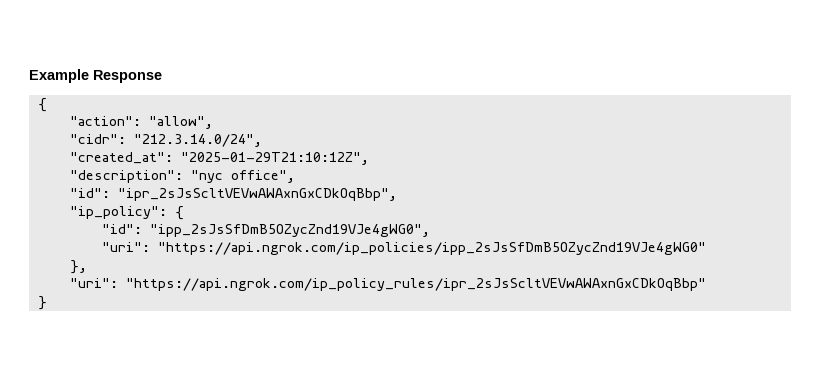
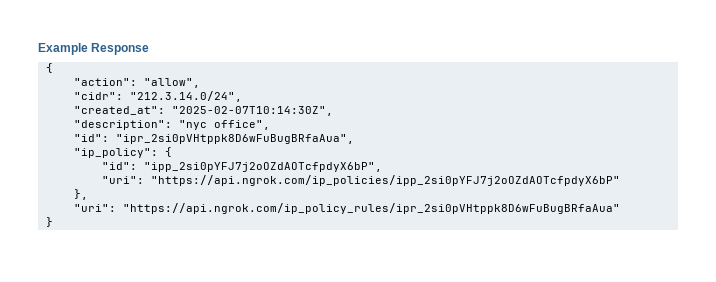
[181,152,370,165] "2025-01-29T21:10:12Z", -> [171,106,333,116] "2025-02-07T10:14:30Z",
[118,188,398,201] "ipr_2sJsScltVEVwAWAxnGxCDkOqBbp", -> [115,134,354,144] "ipr_2si0pVHtppk8D6wFuBugBRfaAua",
[150,224,431,237] [102,242,707,255] "ipp_2sJsSfDmB5OZycZnd19VJe4gWG0", // "uri": "https://api.ngrok.com/ip_policies/ipp_2sJsSfDmB5OZycZnd19VJe4gWG0" -> [143,162,382,172] [101,175,620,186] "ipp_2si0pYFJ7j2oOZdAOTcfpdyX6bP", // "uri": "https://api.ngrok.com/ip_policies/ipp_2si0pYFJ7j2oOZdAOTcfpdyX6bP"
[126,278,707,291] "https://api.ngrok.com/ip_policy_rules/ipr_2sJsScltVEVwAWAxnGxCDkOqBbp" -> [122,203,620,214] "https://api.ngrok.com/ip_policy_rules/ipr_2si0pVHtppk8D6wFuBugBRfaAua"

